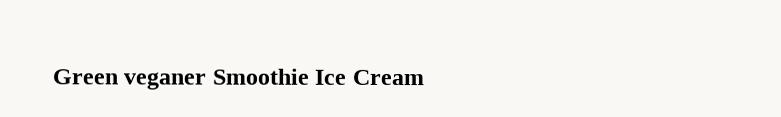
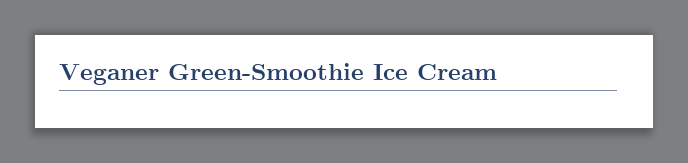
[52,68,309,90] Green veganer Smoothie -> [59,63,364,85] Veganer Green-Smoothie

